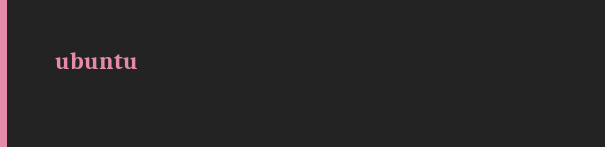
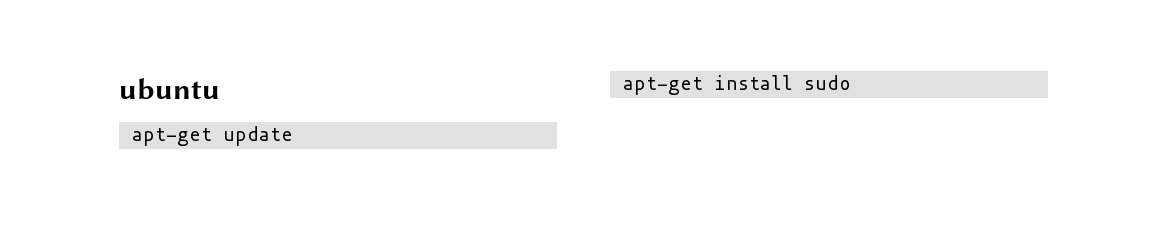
(138, 60) none -> [132,126,294,146] [623,75,852,95] // apt-get update // apt-get install sudo

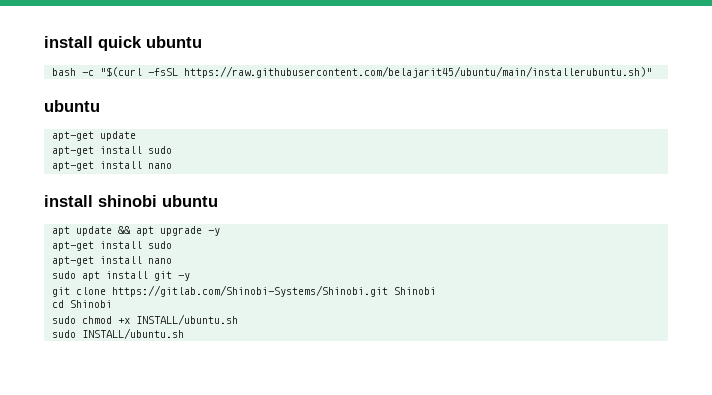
(119, 89) none -> [44,36,202,51] [51,66,652,78] install quick ubuntu // bash -c "$(curl -fsSL https://raw.githubusercontent.com/belajarit45/ubuntu/main/installerubuntu.sh)" //
(852, 82) none -> [51,161,172,171] [44,195,218,207] [51,226,220,236] [51,241,172,251] [51,256,172,266] [51,271,190,281] [51,285,436,297] [51,300,112,308] [51,314,238,325] [51,328,184,339] // apt-get install nano // install shinobi ubuntu // apt update && apt upgrade -y // apt-get install sudo // apt-get install nano // sudo apt install git -y // git clone https://gitlab.com/Shinobi-Systems/Shinobi.git Shinobi // cd Shinobi // sudo chmod +x INSTALL/ubuntu.sh // sudo INSTALL/ubuntu.sh

